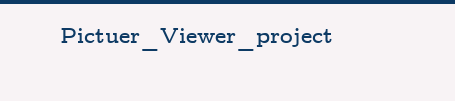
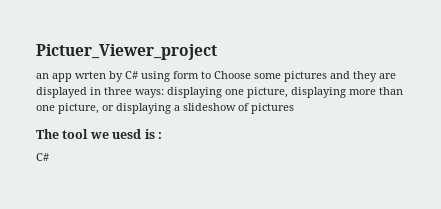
(333, 39) none -> [36,71,396,82] [36,87,403,98] [36,103,294,114] [36,129,162,139] [36,153,49,161] // an app wrten by C# using form to Choose some pictures and they are displayed in three ways: displaying one picture, displaying more than one picture, or displaying a slideshow of pictures // The tool we uesd is : // C#

